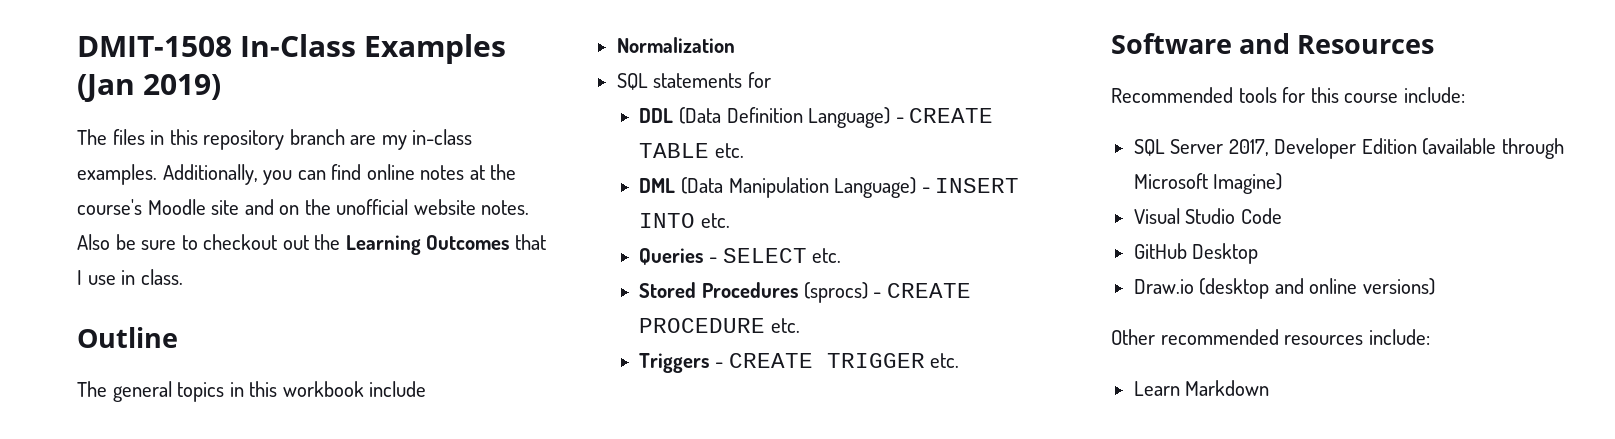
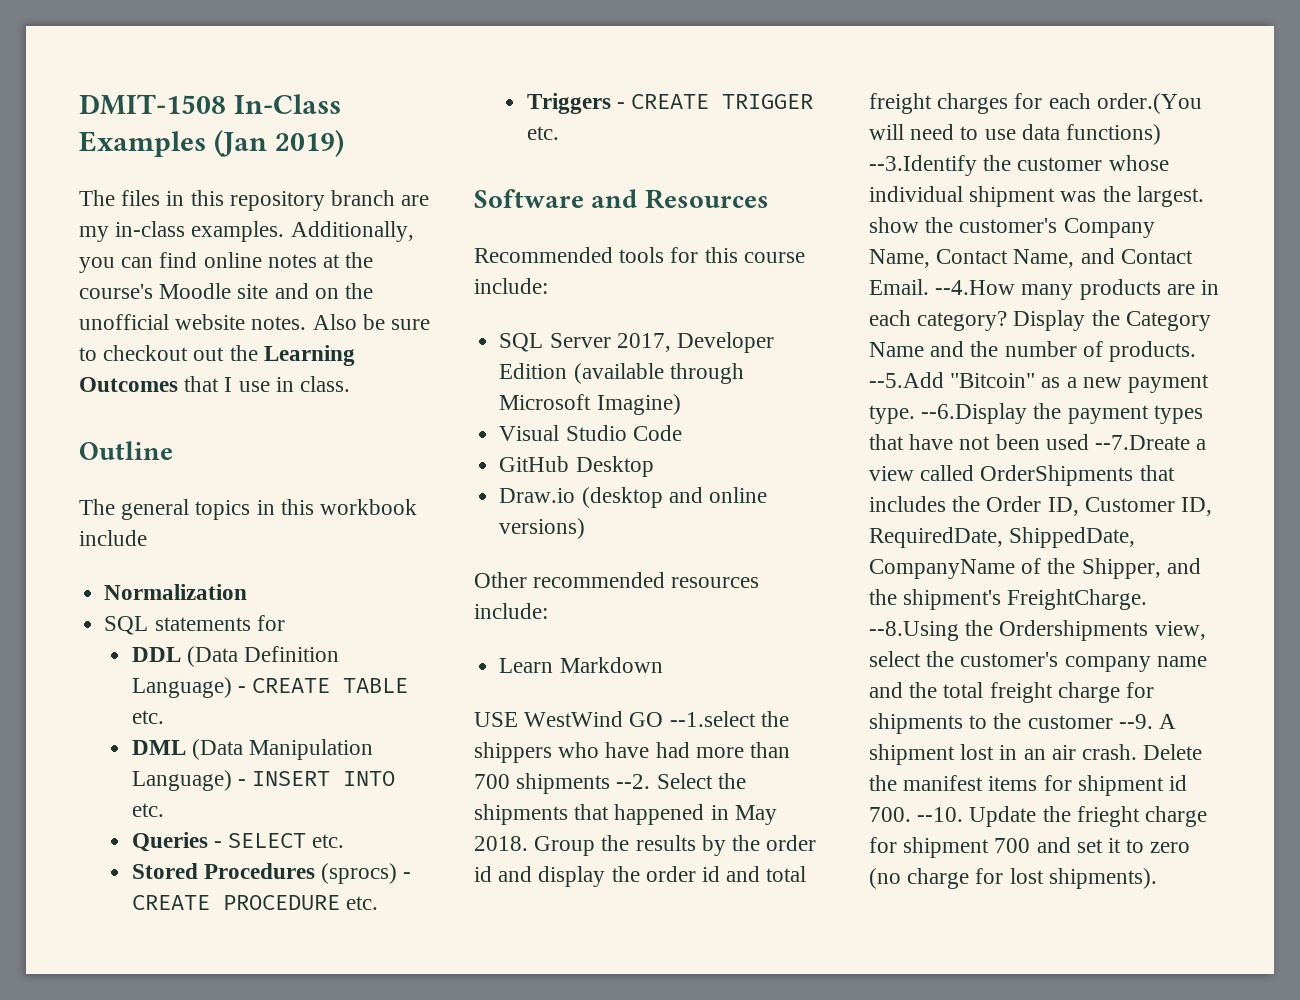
(1270, 388) none -> [474,711,789,727] [474,742,791,763] [474,773,746,794] [474,804,777,825] [474,835,817,856] [474,866,807,887] [869,93,1202,114] [869,124,1162,145] [869,155,1169,176] [869,186,1204,207] [869,217,1155,238] [869,248,1193,268] [869,279,1220,300] [869,310,1211,331] [869,341,1197,362] [869,372,1210,393] [869,403,1203,424] [869,434,1207,450] [869,465,1175,486] [869,496,1213,516] [869,527,1136,548] [869,558,1201,579] [869,589,1148,610] [869,620,1206,641] [869,651,1207,672] [869,682,1155,703] [869,713,1177,734] [869,744,1203,765] [869,775,1188,796] [869,806,1208,827] [869,837,1191,858] [869,868,1157,889] // USE WestWind GO --1.select the shippers who have had more than 700 shipments --2. Select the shipments that happened in May 2018. Group the results by the order id and display the order id and total freight charges for each order.(You will need to use data functions) --3.Identify the customer whose individual shipment was the largest. show the customer's Company Name, Contact Name, and Contact Email. --4.How many products are in each category? Display the Category Name and the number of products. --5.Add "Bitcoin" as a new payment type. --6.Display the payment types that have not been used --7.Dreate a view called OrderShipments that includes the Order ID, Customer ID, RequiredDate, ShippedDate, CompanyName of the Shipper, and the shipment's FreightCharge. --8.Using the Ordershipments view, select the customer's company name and the total freight charge for shipments to the customer --9. A shipment lost in an air crash. Delete the manifest items for shipment id 700. --10. Update the frieght charge for shipment 700 and set it to zero (no charge for lost shipments).

